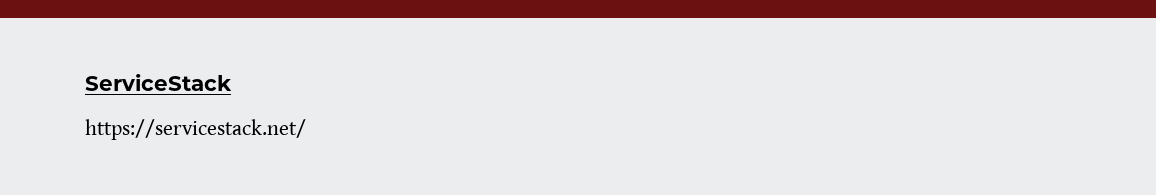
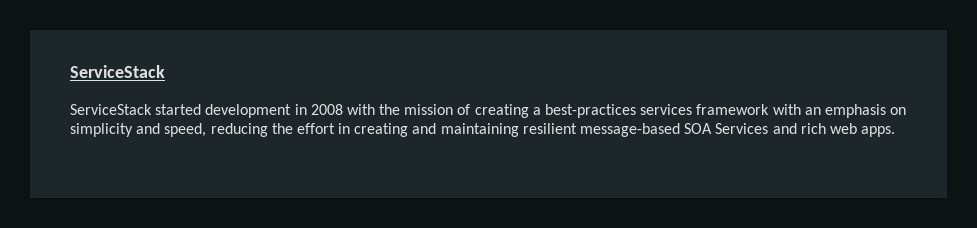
[85,119,306,140] https://servicestack.net/ -> [70,104,907,118] [70,123,896,137] ServiceStack started development in 2008 with the mission of creating a best-practices services framework with an emphasis on simplicity and speed, reducing the effort in creating and maintaining resilient message-based SOA Services and rich web apps.

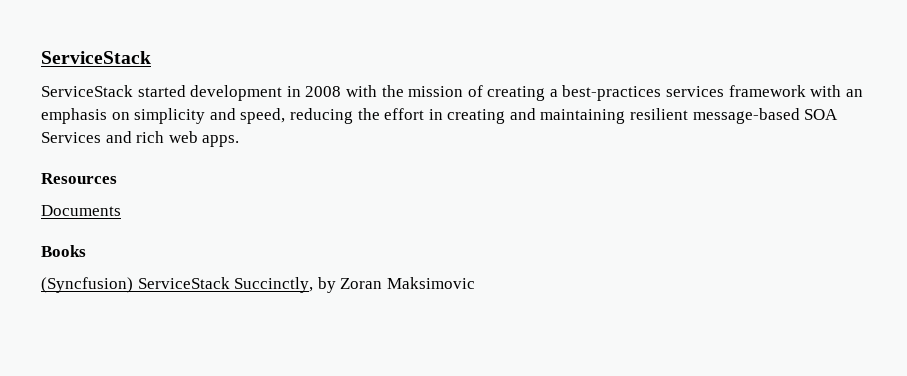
(896, 131) none -> [41,173,117,184] [41,205,121,216] [41,245,86,257] [41,277,475,293] // Resources // Documents // Books // (Syncfusion) ServiceStack Succinctly, by Zoran Maksimovic

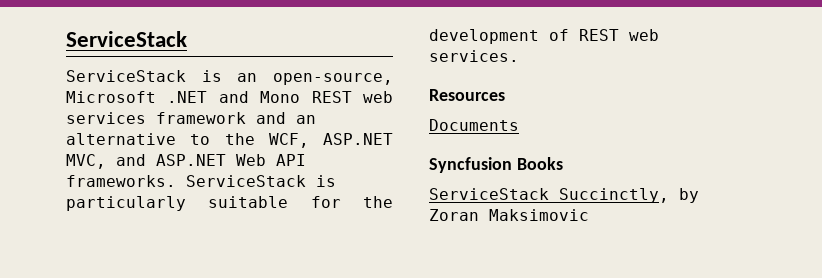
[137,85,863,101] [41,108,839,124] [41,131,240,147] started development in 2008 with the mission of creating a best-practices services framework with an emphasis on simplicity and speed, reducing the effort in creating and maintaining resilient message-based SOA Services and rich web apps. -> [201,70,393,85] [66,91,393,103] [66,112,316,124] [66,133,393,148] [66,154,306,169] [66,175,336,187] [66,196,393,211] [429,29,659,44] [429,50,519,62] is an open-source, Microsoft .NET and Mono REST web services framework and an alternative to the WCF, ASP.NET MVC, and ASP.NET Web API frameworks. ServiceStack is particularly suitable for the development of REST web services.
(121, 210) none -> [429,157,512,173] Syncfusion
[41,277,133,293] (Syncfusion) -> (563, 163) none

